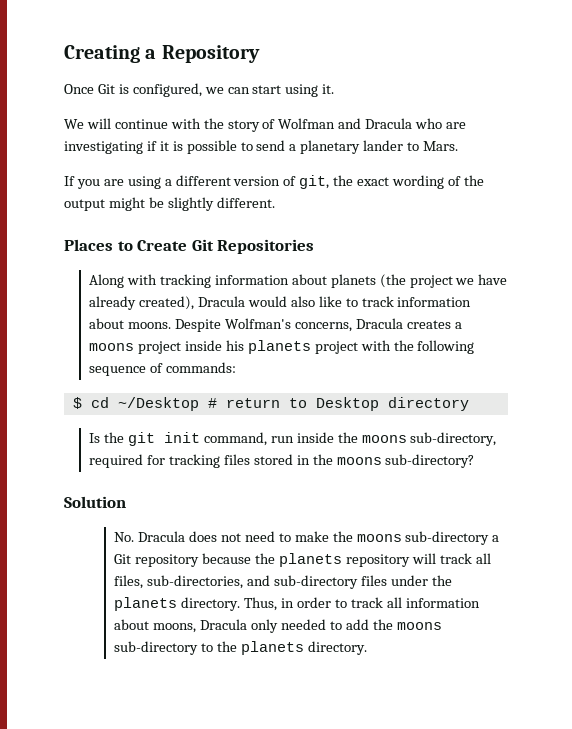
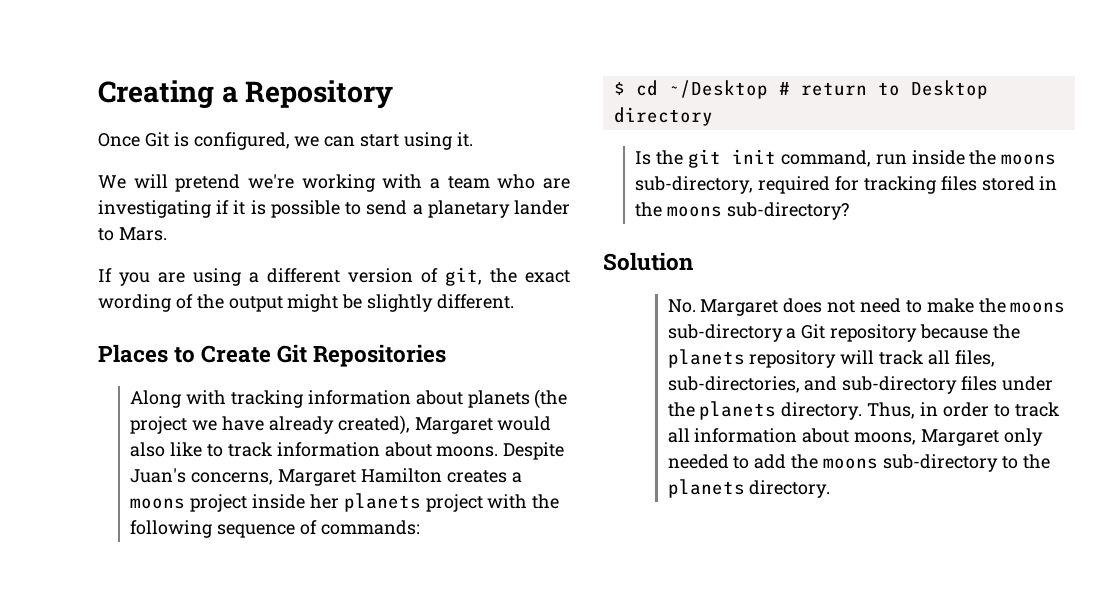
[114,118,413,132] continue with the story of Wolfman and Dracula -> [175,174,490,192] pretend we're working with a team
[197,296,245,307] Dracula -> [414,417,493,434] Margaret
[224,318,403,332] Wolfman's concerns, Dracula -> [130,468,442,486] Juan's concerns, Margaret Hamilton
[225,340,244,351] his -> [309,494,339,509] her
[138,531,186,542] Dracula -> [700,299,779,316] Margaret
[200,619,248,630] Dracula -> [920,429,999,446] Margaret

